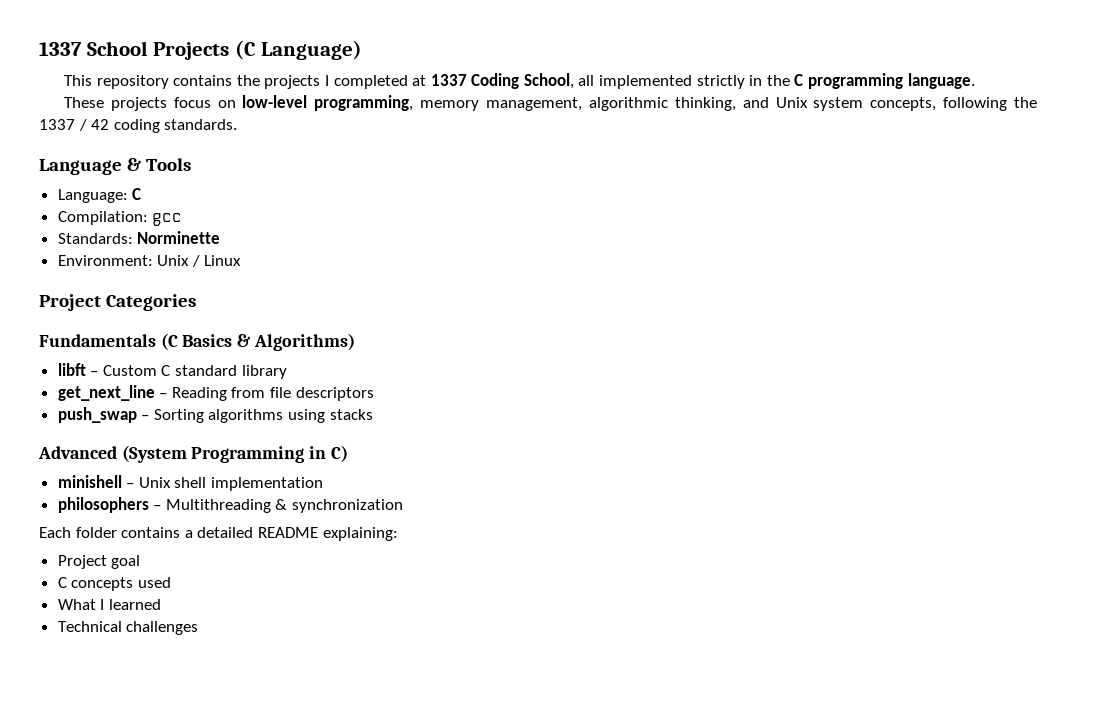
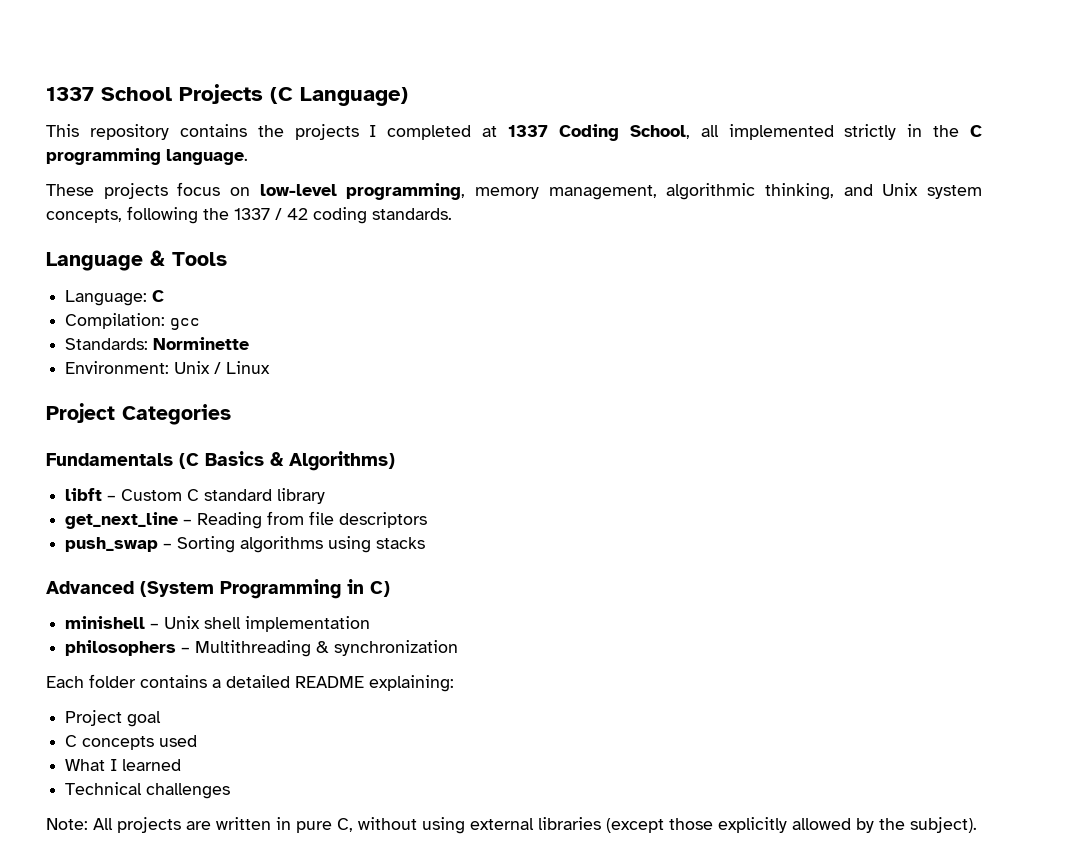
(199, 628) none -> [46,817,977,834] // Note: All projects are written in pure C, without using external libraries (except those explicitly allowed by the subject).

